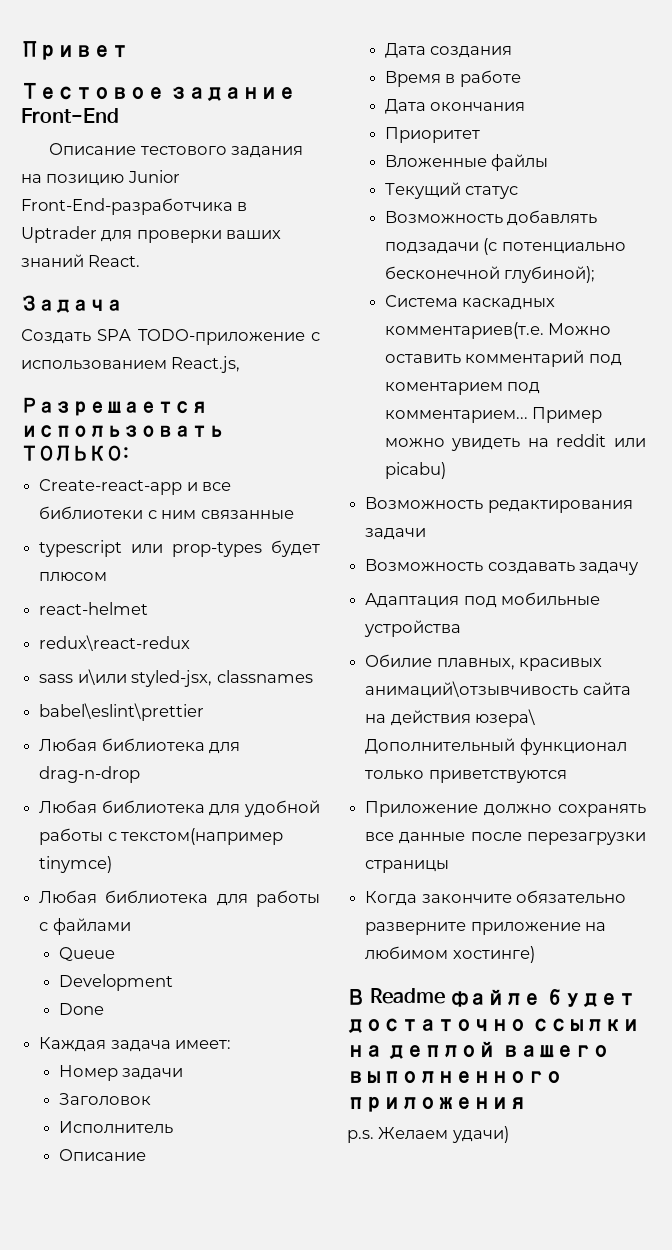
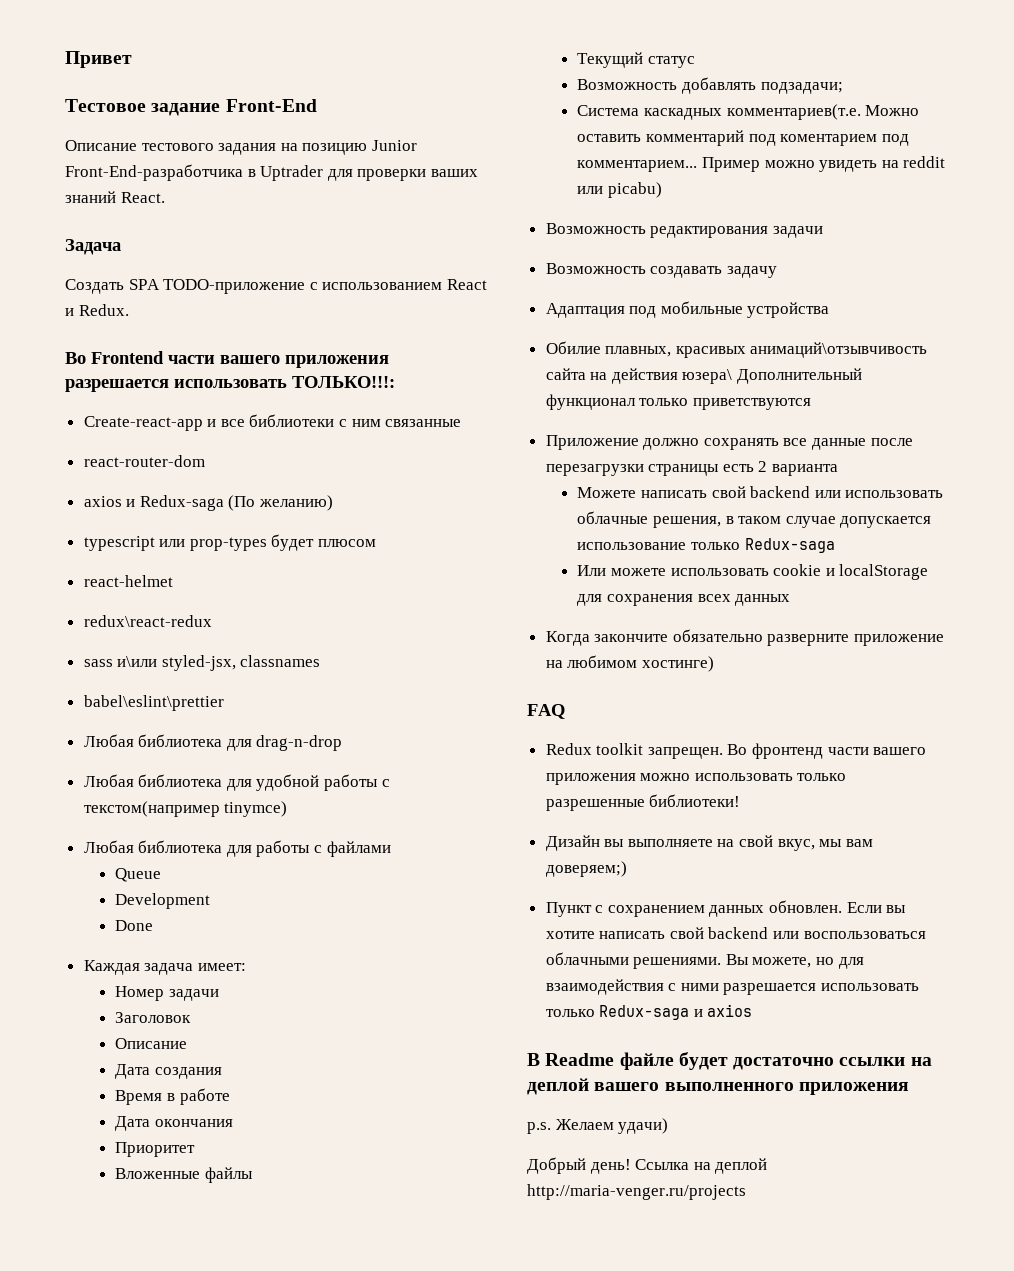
[171,356,241,373] [21,397,208,416] [21,425,225,438] [21,445,129,461] React.js, // Разрешается использовать ТОЛЬКО: -> [446,279,487,290] [65,304,129,316] [65,351,389,368] [65,376,395,392] React и Redux. // Во Frontend части вашего приложения разрешается использовать ТОЛЬКО!!!:
(294, 515) none -> [83,455,205,467] [83,495,334,511] // react-router-dom // axios и Redux-saga (По желанию)
[58,1121,173,1134] // Исполнитель -> (192, 1017) none
[384,238,626,255] [384,266,596,283] подзадачи (с потенциально бесконечной глубиной); -> [760,82,843,94] подзадачи;
(450, 866) none -> [722,461,839,476] [577,486,944,498] [577,511,932,528] [577,538,835,553] [577,564,929,580] [577,594,791,606] есть 2 варианта // Можете написать свой backend или использовать облачные решения, в таком случае допускается использование только Redux-saga // Или можете использовать cookie и localStorage для сохранения всех данных
(535, 954) none -> [527,704,565,719] [545,743,927,759] [545,773,847,785] [545,794,741,811] [545,835,873,851] [545,861,627,877] [545,900,907,917] [545,927,926,939] [545,952,864,969] [545,979,920,995] [545,1004,753,1020] // FAQ // Redux toolkit запрещен. Во фронтенд части вашего приложения можно использовать только разрешенные библиотеки! // Дизайн вы выполняете на свой вкус, мы вам доверяем;) // Пункт с сохранением данных обновлен. Если вы хотите написать свой backend или воспользоваться облачными решениями. Вы можете, но для взаимодействия с ними разрешается использовать только Redux-saga и axios
(509, 1134) none -> [527,1157,768,1174] [527,1184,746,1200] // Добрый день! Ссылка на деплой http://maria-venger.ru/projects

